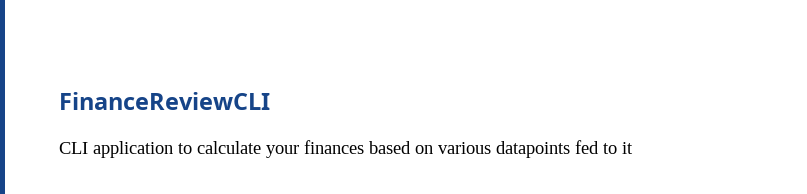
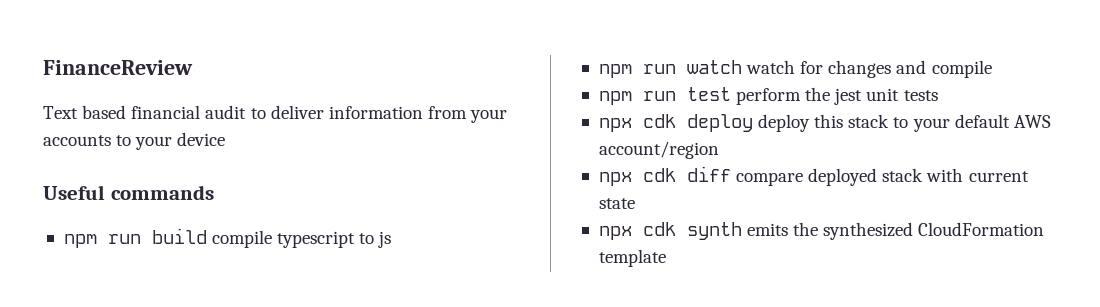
[59,92,270,110] [59,140,633,158] FinanceReviewCLI // CLI application to calculate your finances based on various datapoints fed to it -> [43,60,193,75] [43,105,508,123] [43,132,226,150] [43,185,214,200] [63,228,392,248] [598,60,992,78] [598,87,938,105] [598,114,1051,132] [598,141,719,159] [598,166,1029,186] [598,198,635,209] [598,222,1045,240] [598,249,666,267] FinanceReview // Text based financial audit to deliver information from your accounts to your device // Useful commands // npm run build compile typescript to js // npm run watch watch for changes and compile // npm run test perform the jest unit tests // npx cdk deploy deploy this stack to your default AWS account/region // npx cdk diff compare deployed stack with current state // npx cdk synth emits the synthesized CloudFormation template

